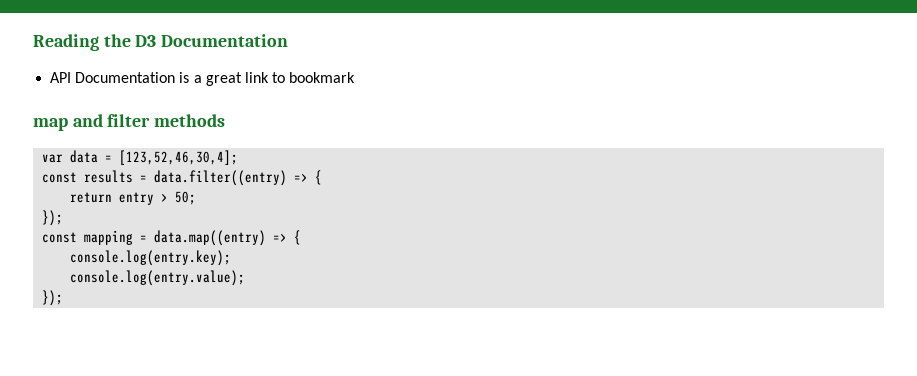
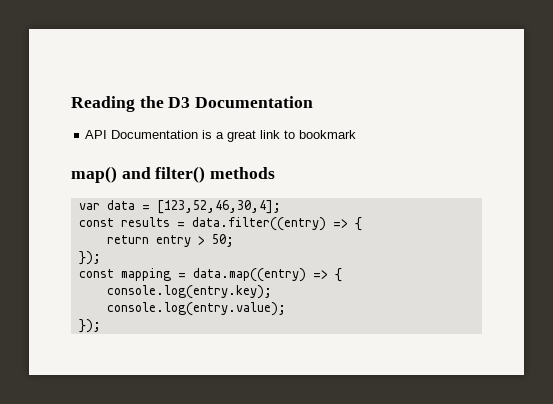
[33,114,151,131] map and filter -> [71,166,206,183] map() and filter()

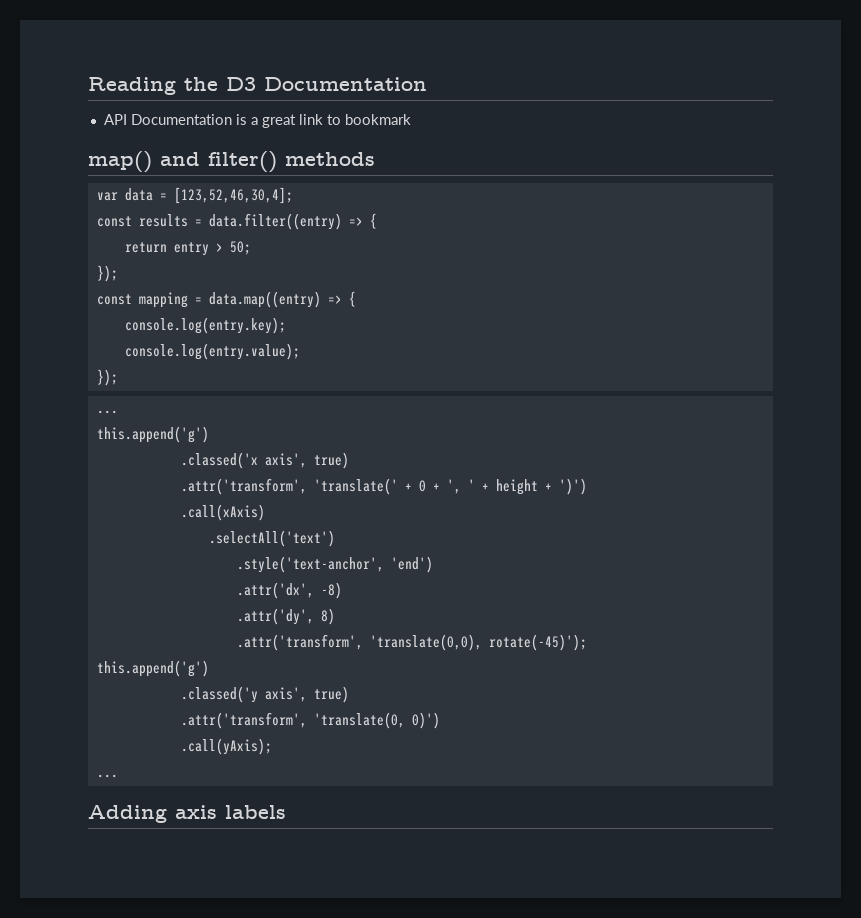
(101, 326) none -> [96,410,118,414] [96,426,209,443] [180,452,349,469] [180,478,587,495] [180,504,265,521] [208,530,335,547] [236,556,433,573] [236,582,342,599] [236,608,335,625] [236,634,587,651] [96,660,209,677] [180,686,349,703] [180,712,440,729] [180,738,272,755] [96,774,118,778] [88,805,286,823] // ... // this.append('g') // .classed('x axis', true) // .attr('transform', 'translate(' + 0 + ', ' + height + ')') // .call(xAxis) // .selectAll('text') // .style('text-anchor', 'end') // .attr('dx', -8) // .attr('dy', 8) // .attr('transform', 'translate(0,0), rotate(-45)'); // this.append('g') // .classed('y axis', true) // .attr('transform', 'translate(0, 0)') // .call(yAxis); // ... // Adding axis labels

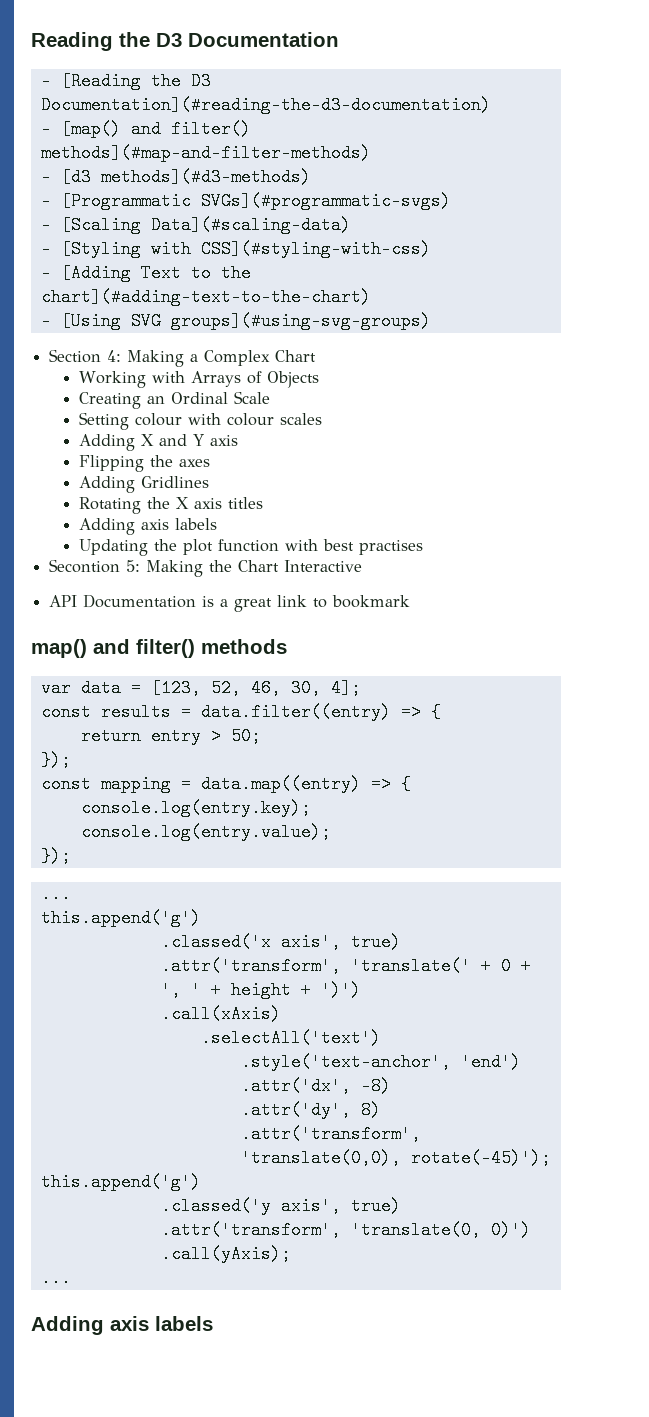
(427, 84) none -> [40,72,211,90] [40,96,491,114] [40,120,251,138] [40,144,371,162] [40,168,311,186] [40,192,451,210] [40,216,351,234] [40,240,431,258] [40,264,251,282] [40,288,371,306] [40,312,431,330] [49,349,317,367] [79,371,320,388] [79,391,271,409] [79,412,323,430] [79,434,239,451] [79,455,211,472] [79,476,210,493] [79,497,264,514] [79,518,218,535] [79,539,424,556] [49,559,363,577] // - [Reading the D3 Documentation](#reading-the-d3-documentation) // - [map() and filter() methods](#map-and-filter-methods) // - [d3 methods](#d3-methods) // - [Programmatic SVGs](#programmatic-svgs) // - [Scaling Data](#scaling-data) // - [Styling with CSS](#styling-with-css) // - [Adding Text to the chart](#adding-text-to-the-chart) // - [Using SVG groups](#using-svg-groups) // Section 4: Making a Complex Chart // Working with Arrays of Objects // Creating an Ordinal Scale // Setting colour with colour scales // Adding X and Y axis // Flipping the axes // Adding Gridlines // Rotating the X axis titles // Adding axis labels // Updating the plot function with best practises // Secontion 5: Making the Chart Interactive
[173,187,293,204] [123,52,46,30,4]; -> [150,679,361,697] [123, 52, 46, 30, 4];

